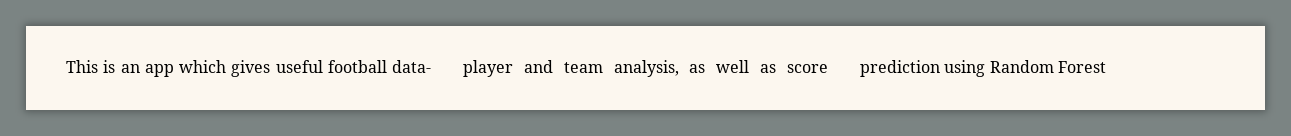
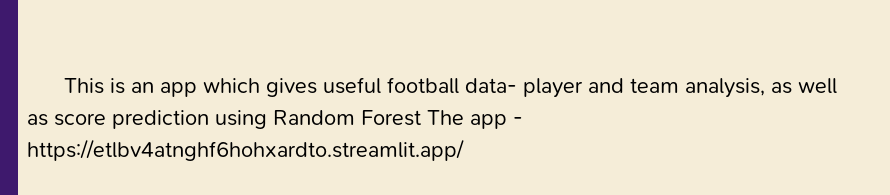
(1106, 67) none -> [427,110,523,129] [27,139,464,161] The app - https://etlbv4atnghf6hohxardto.streamlit.app/

